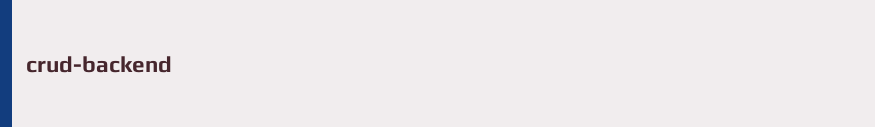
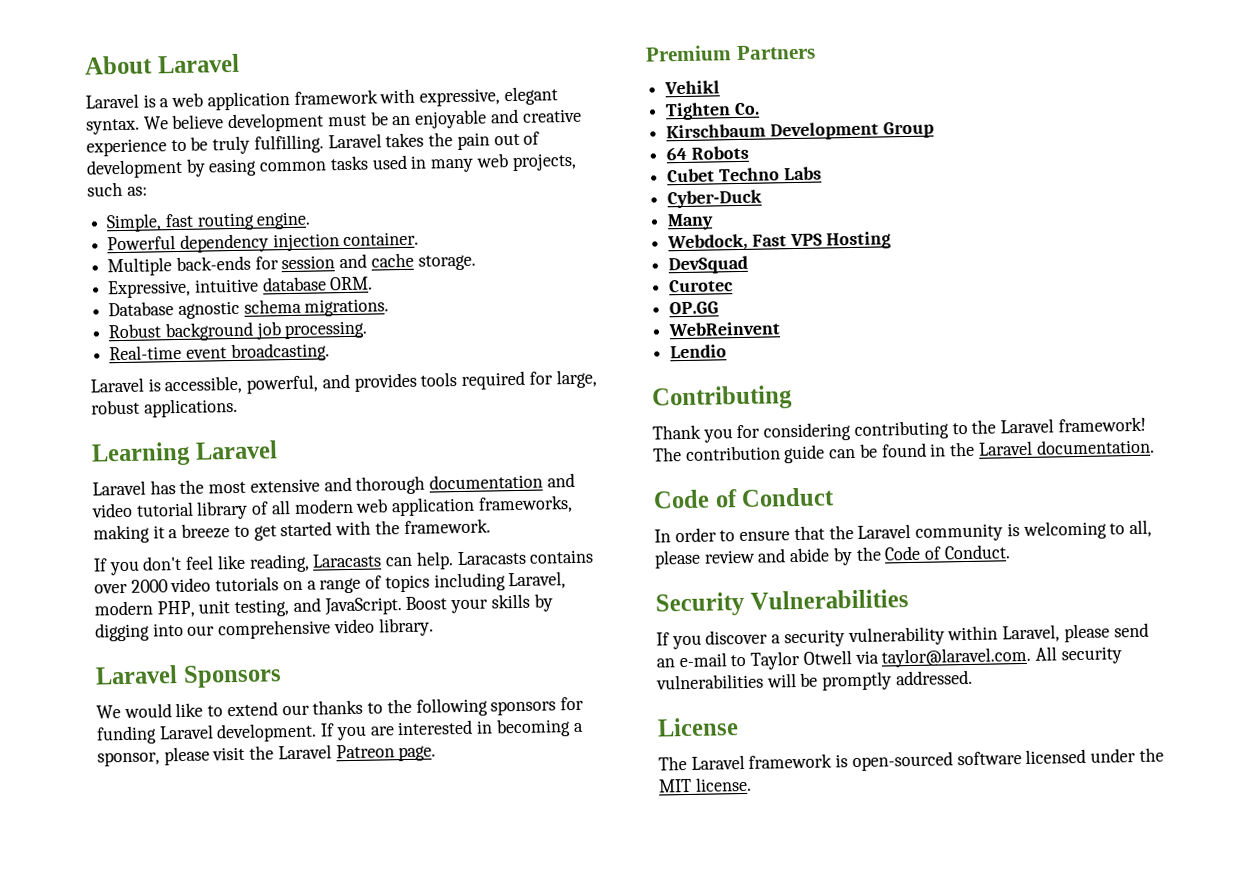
[26,56,172,73] crud-backend -> [84,53,240,75] [85,86,558,111] [86,108,582,135] [86,131,541,157] [86,152,577,179] [87,181,148,197] [106,211,312,233] [107,231,420,253] [107,252,476,277] [107,276,374,299] [108,298,390,320] [108,320,369,342] [109,342,330,363] [90,369,597,395] [91,397,238,418] [91,440,278,467] [92,472,575,496] [91,495,573,520] [93,518,491,544] [93,549,595,576] [94,571,567,594] [94,593,553,618] [95,617,434,642] [95,664,282,688] [96,696,584,719] [96,718,584,745] [97,744,437,767] [645,44,816,62] [664,80,721,95] [665,102,760,121] [666,121,934,141] [666,145,749,161] [667,166,822,183] [667,189,763,209] [667,213,715,231] [667,231,892,252] [668,255,749,275] [669,279,735,293] [669,301,720,315] [668,321,782,337] [670,344,728,359] [651,385,793,411] [652,416,1146,443] [653,438,1155,464] [653,487,836,509] [654,519,1152,543] [654,544,1011,569] [655,589,909,617] [656,622,1149,650] [656,646,1122,670] [656,669,973,691] [657,717,739,737] [658,747,1164,772] [658,776,752,793] About Laravel // Laravel is a web application framework with expressive, elegant syntax. We believe development must be an enjoyable and creative experience to be truly fulfilling. Laravel takes the pain out of development by easing common tasks used in many web projects, such as: // Simple, fast routing engine. // Powerful dependency injection container. // Multiple back-ends for session and cache storage. // Expressive, intuitive database ORM. // Database agnostic schema migrations. // Robust background job processing. // Real-time event broadcasting. // Laravel is accessible, powerful, and provides tools required for large, robust applications. // Learning Laravel // Laravel has the most extensive and thorough documentation and video tutorial library of all modern web application frameworks, making it a breeze to get started with the framework. // If you don't feel like reading, Laracasts can help. Laracasts contains over 2000 video tutorials on a range of topics including Laravel, modern PHP, unit testing, and JavaScript. Boost your skills by digging into our comprehensive video library. // Laravel Sponsors // We would like to extend our thanks to the following sponsors for funding Laravel development. If you are interested in becoming a sponsor, please visit the Laravel Patreon page. // Premium Partners // Vehikl // Tighten Co. // Kirschbaum Development Group // 64 Robots // Cubet Techno Labs // Cyber-Duck // Many // Webdock, Fast VPS Hosting // DevSquad // Curotec // OP.GG // WebReinvent // Lendio // Contributing // Thank you for considering contributing to the Laravel framework! The contribution guide can be found in the Laravel documentation. // Code of Conduct // In order to ensure that the Laravel community is welcoming to all, please review and abide by the Code of Conduct. // Security Vulnerabilities // If you discover a security vulnerability within Laravel, please send an e-mail to Taylor Otwell via taylor@laravel.com. All security vulnerabilities will be promptly addressed. // License // The Laravel framework is open-sourced software licensed under the MIT license.

